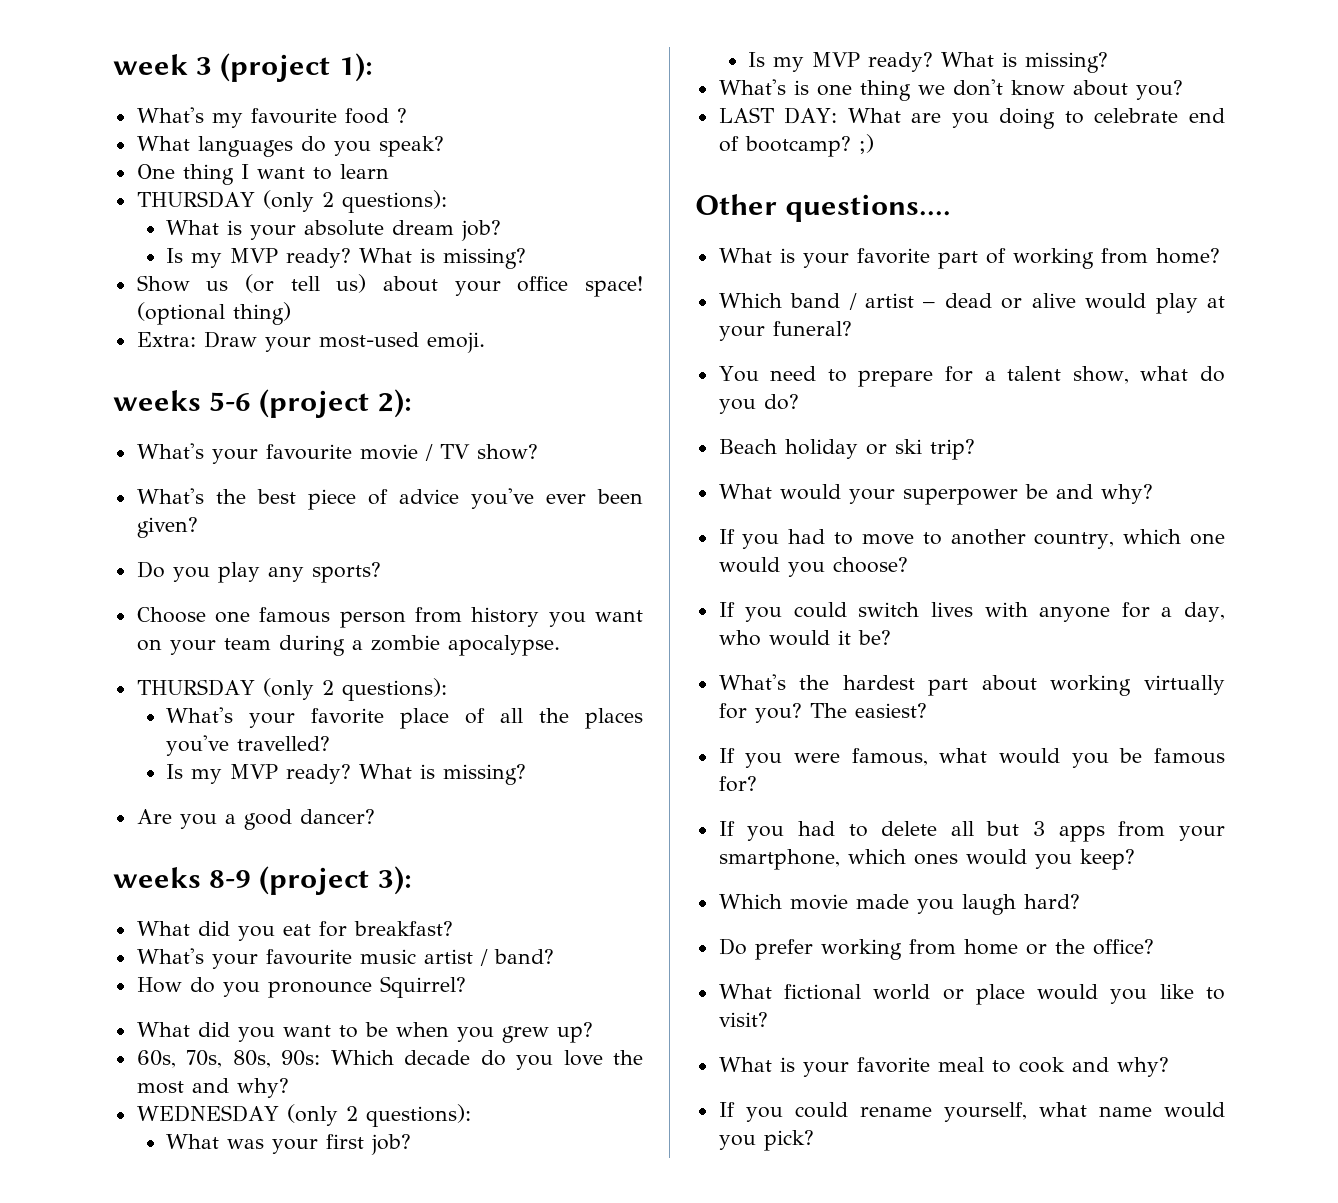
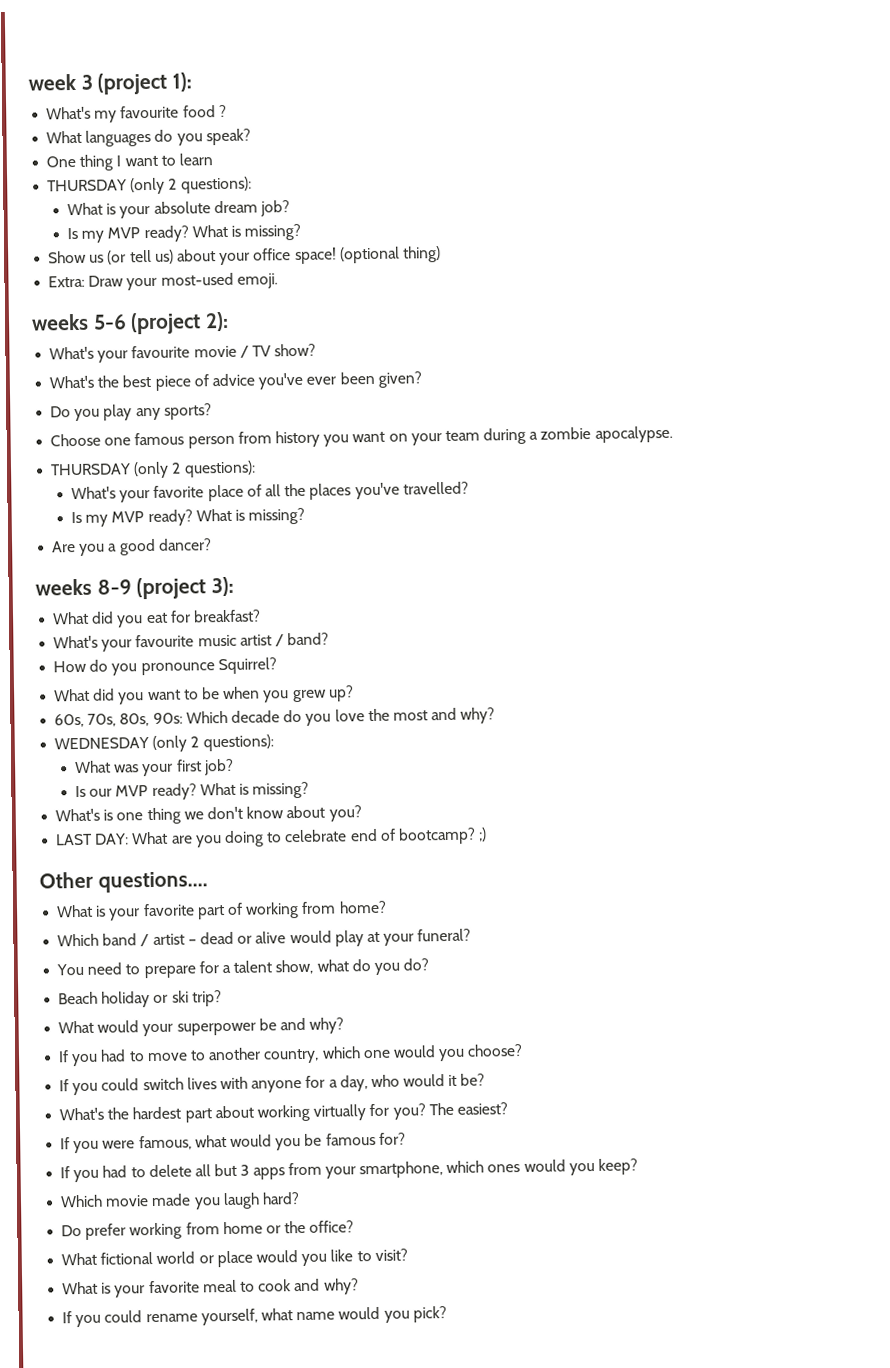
[773,57,805,72] my -> [89,788,113,797] our

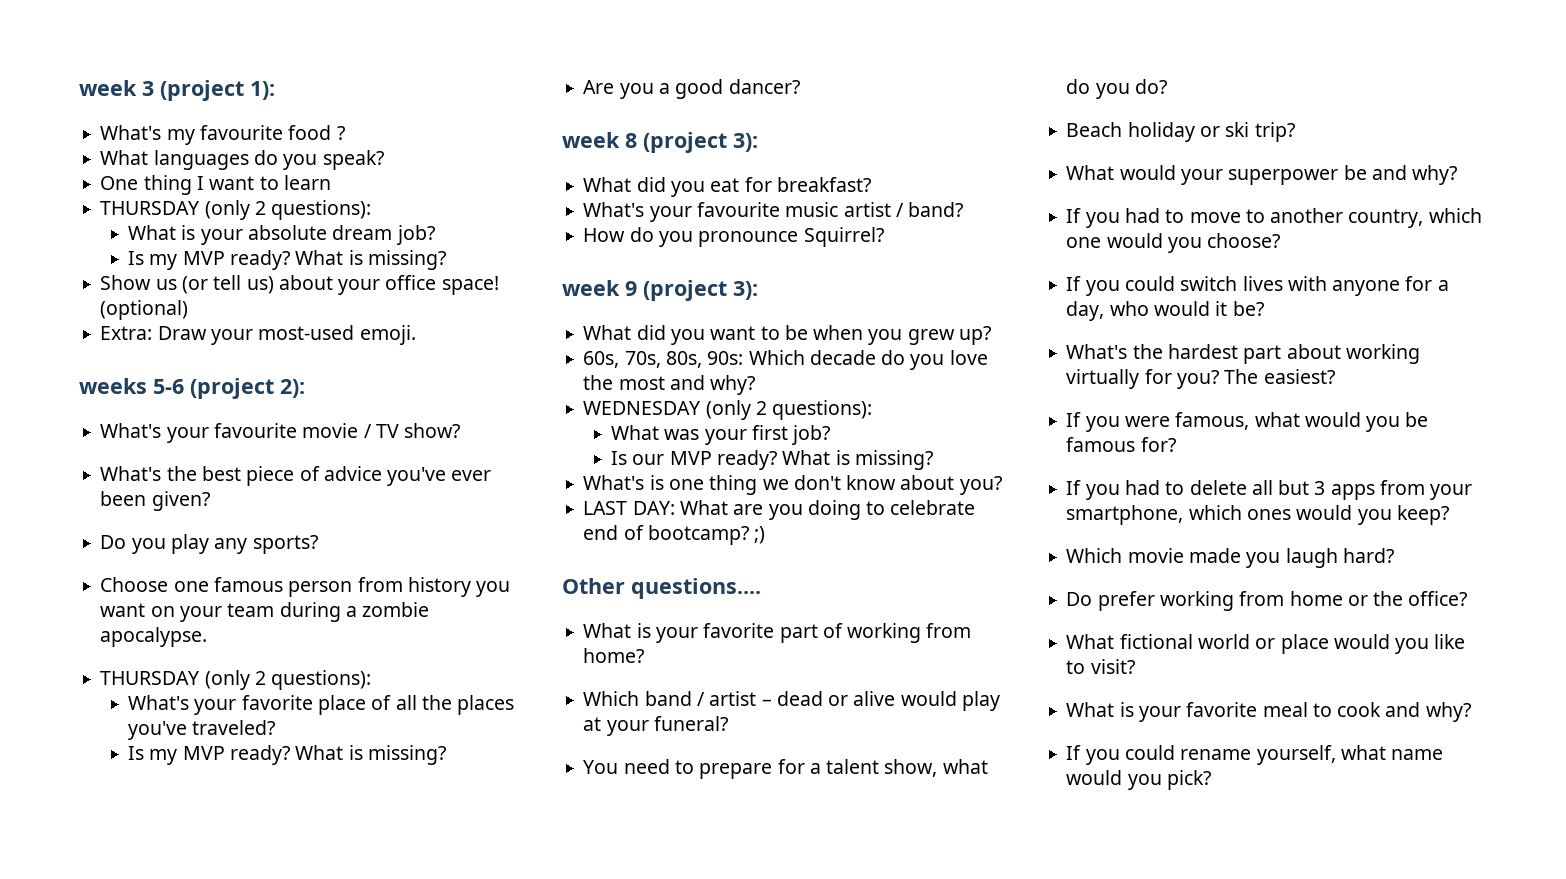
[339,246,441,264] (optional thing) -> [100,300,189,320] (optional)
[402,481,469,495] travelled? -> [192,720,276,735] traveled?
[35,578,132,596] weeks 8-9 -> [562,132,637,148] week 8
(277, 666) none -> [562,280,758,301] // week 9 (project 3):

